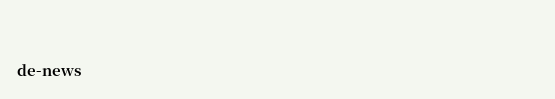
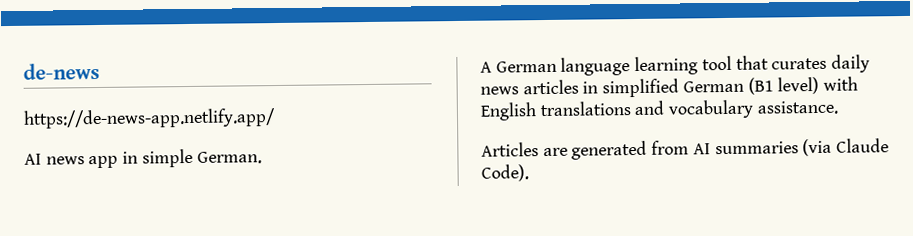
(81, 70) none -> [23,108,276,129] [24,148,262,169] [480,54,871,76] [480,76,859,98] [480,99,838,121] [481,138,890,160] [481,164,529,182] // https://de-news-app.netlify.app/ // AI news app in simple German. // A German language learning tool that curates daily news articles in simplified German (B1 level) with English translations and vocabulary assistance. // Articles are generated from AI summaries (via Claude Code).

